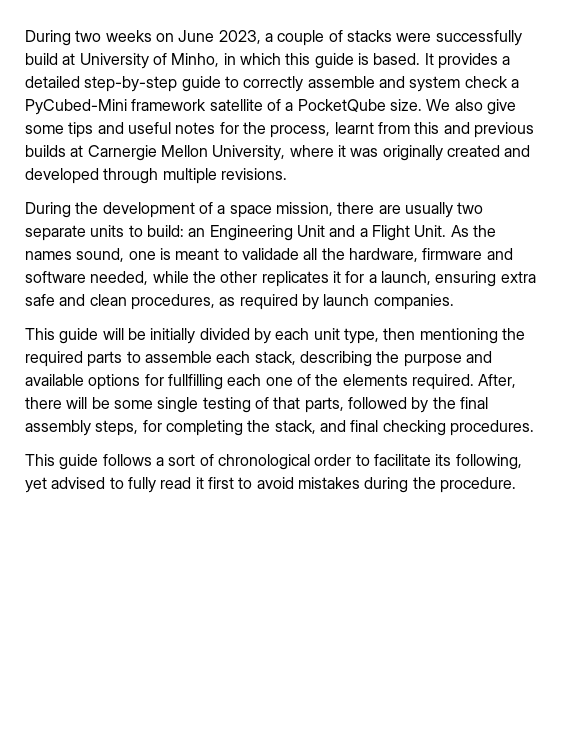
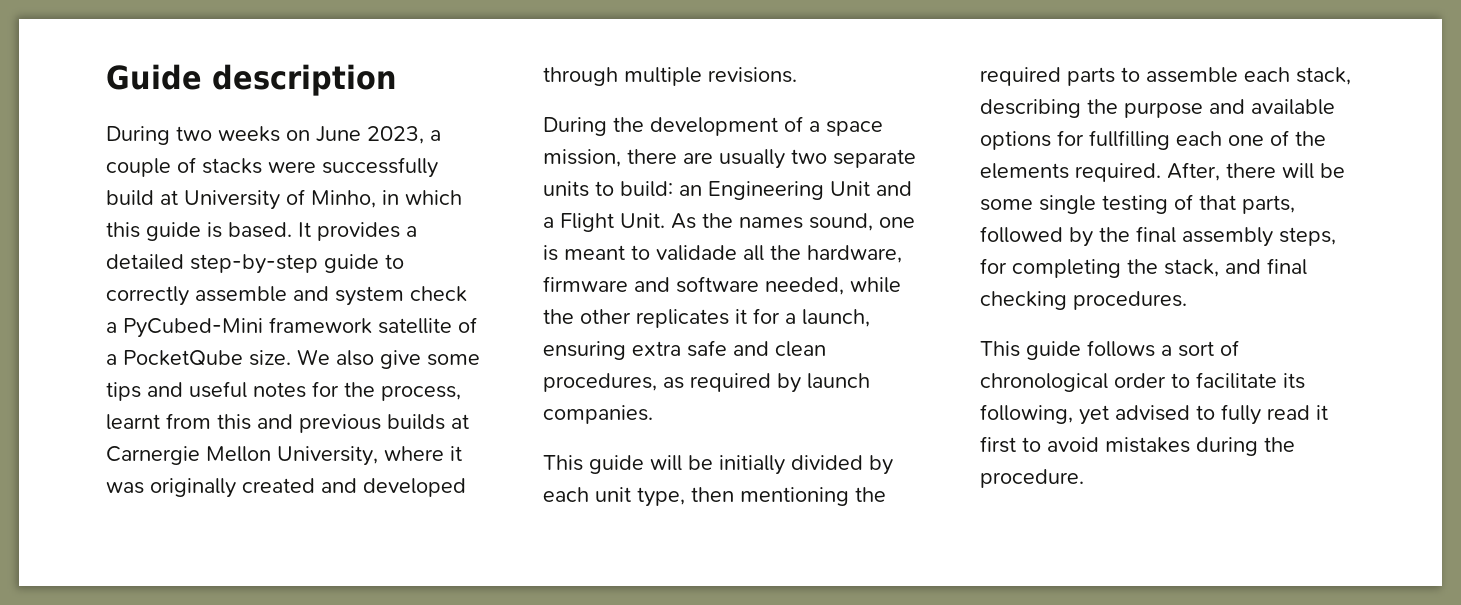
(25, 38) none -> [106,64,397,96] Guide description //

